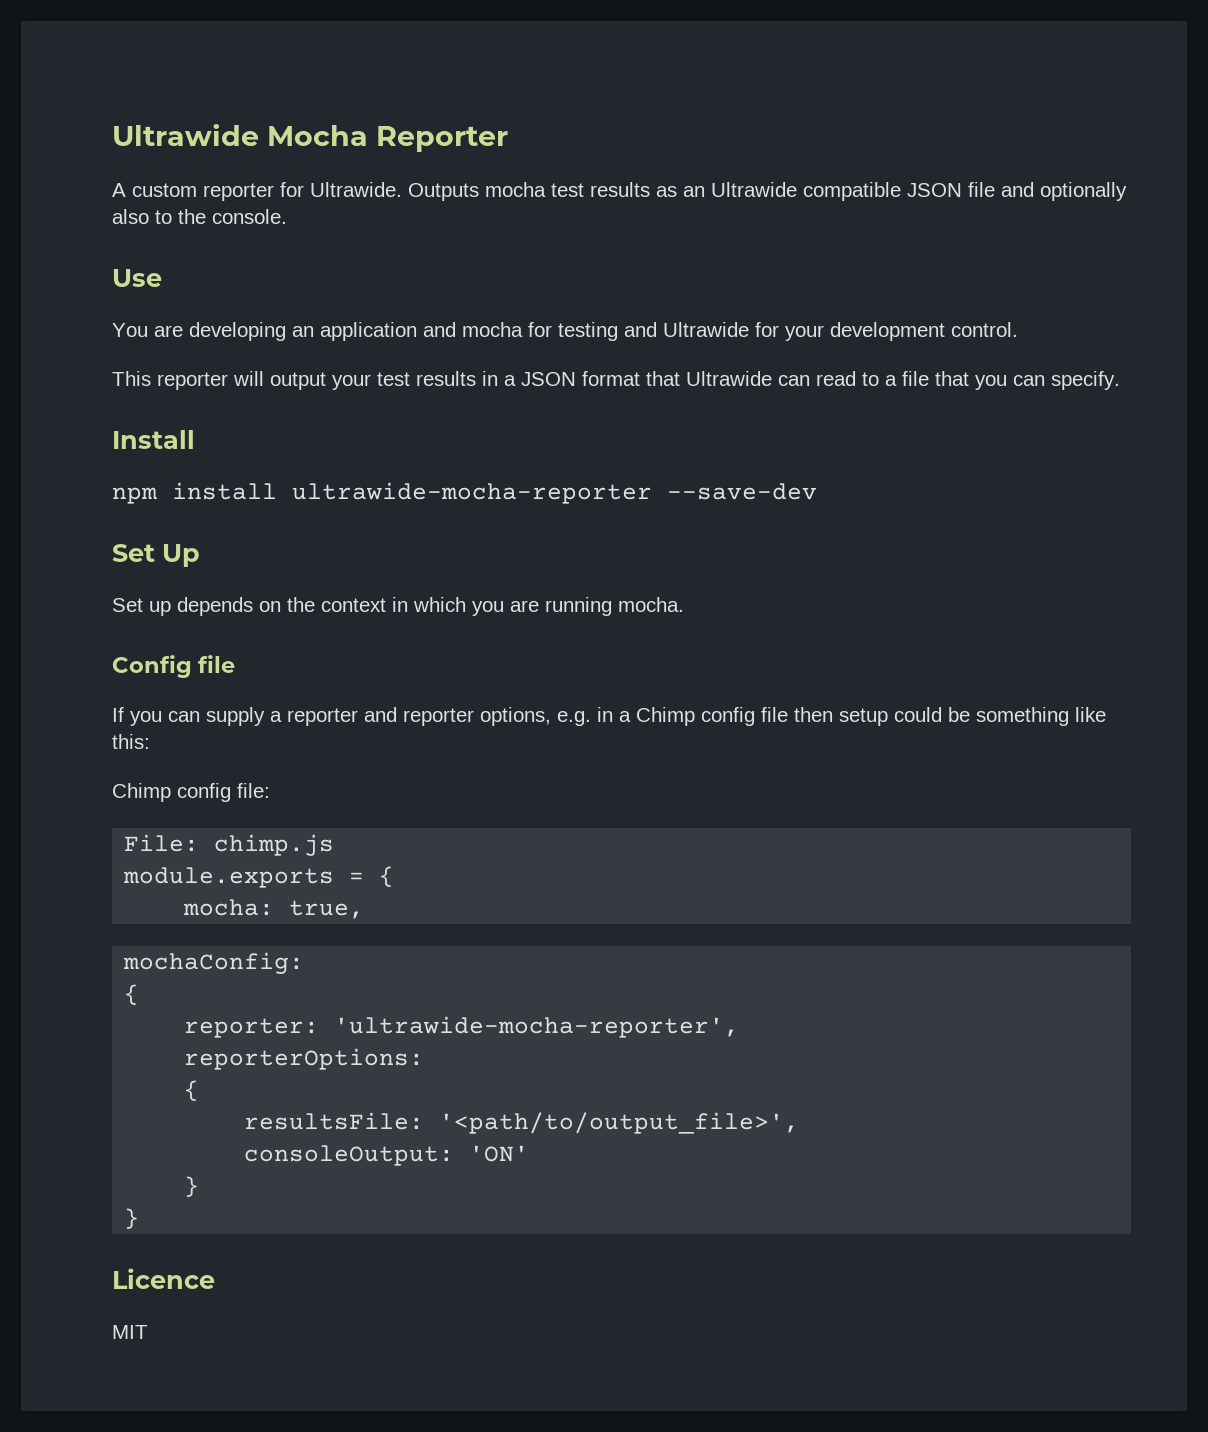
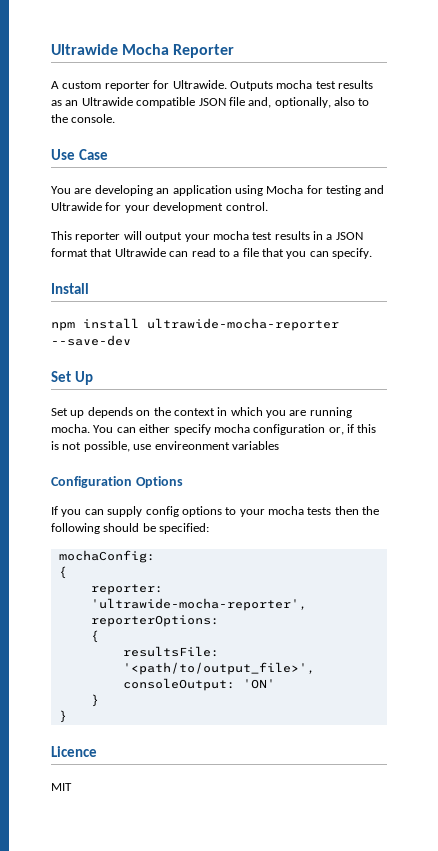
[1001,182,1127,201] and optionally -> [248,97,331,108] and, optionally,
(162, 278) none -> [78,149,108,160] Case
[423,322,523,337] and mocha -> [234,185,304,196] using Mocha
(371, 382) none -> [212,231,249,240] mocha
[112,655,236,678] [112,707,1106,726] [112,734,150,749] [112,783,270,802] [124,834,335,856] [123,866,395,888] [183,899,365,919] // Config file // If you can supply a reporter and reporter options, e.g. in a Chimp config file then setup could be something like this: // Chimp config file: // File: chimp.js // module.exports = { // mocha: true, -> [93,424,377,435] [51,441,279,452] [51,476,183,488] [51,506,380,517] [51,523,210,534] You can either specify mocha configuration or, if this is not possible, use envireonment variables // Configuration Options // If you can supply config options to your mocha tests then the following should be specified:

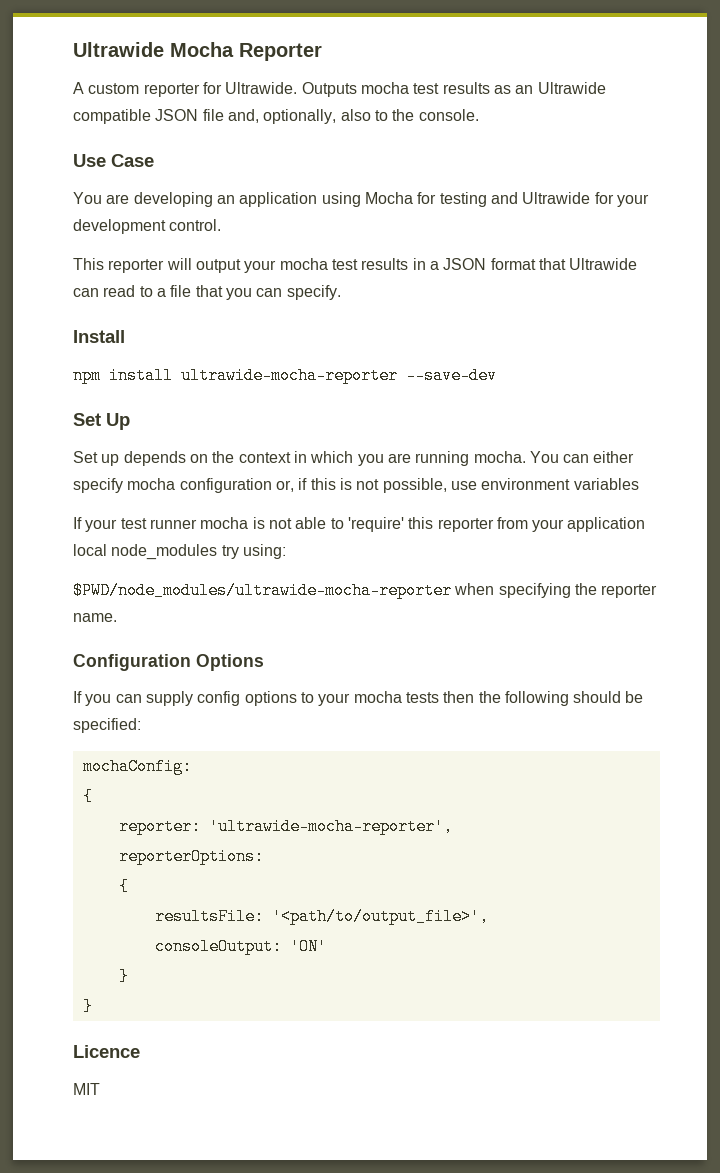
[154,441,230,450] envireonment -> [481,478,571,490] environment
(279, 445) none -> [73,517,646,532] [73,544,286,560] [73,582,658,599] [73,613,117,622] // If your test runner mocha is not able to 'require' this reporter from your application local node_modules try using: // $PWD/node_modules/ultrawide-mocha-reporter when specifying the reporter name.

